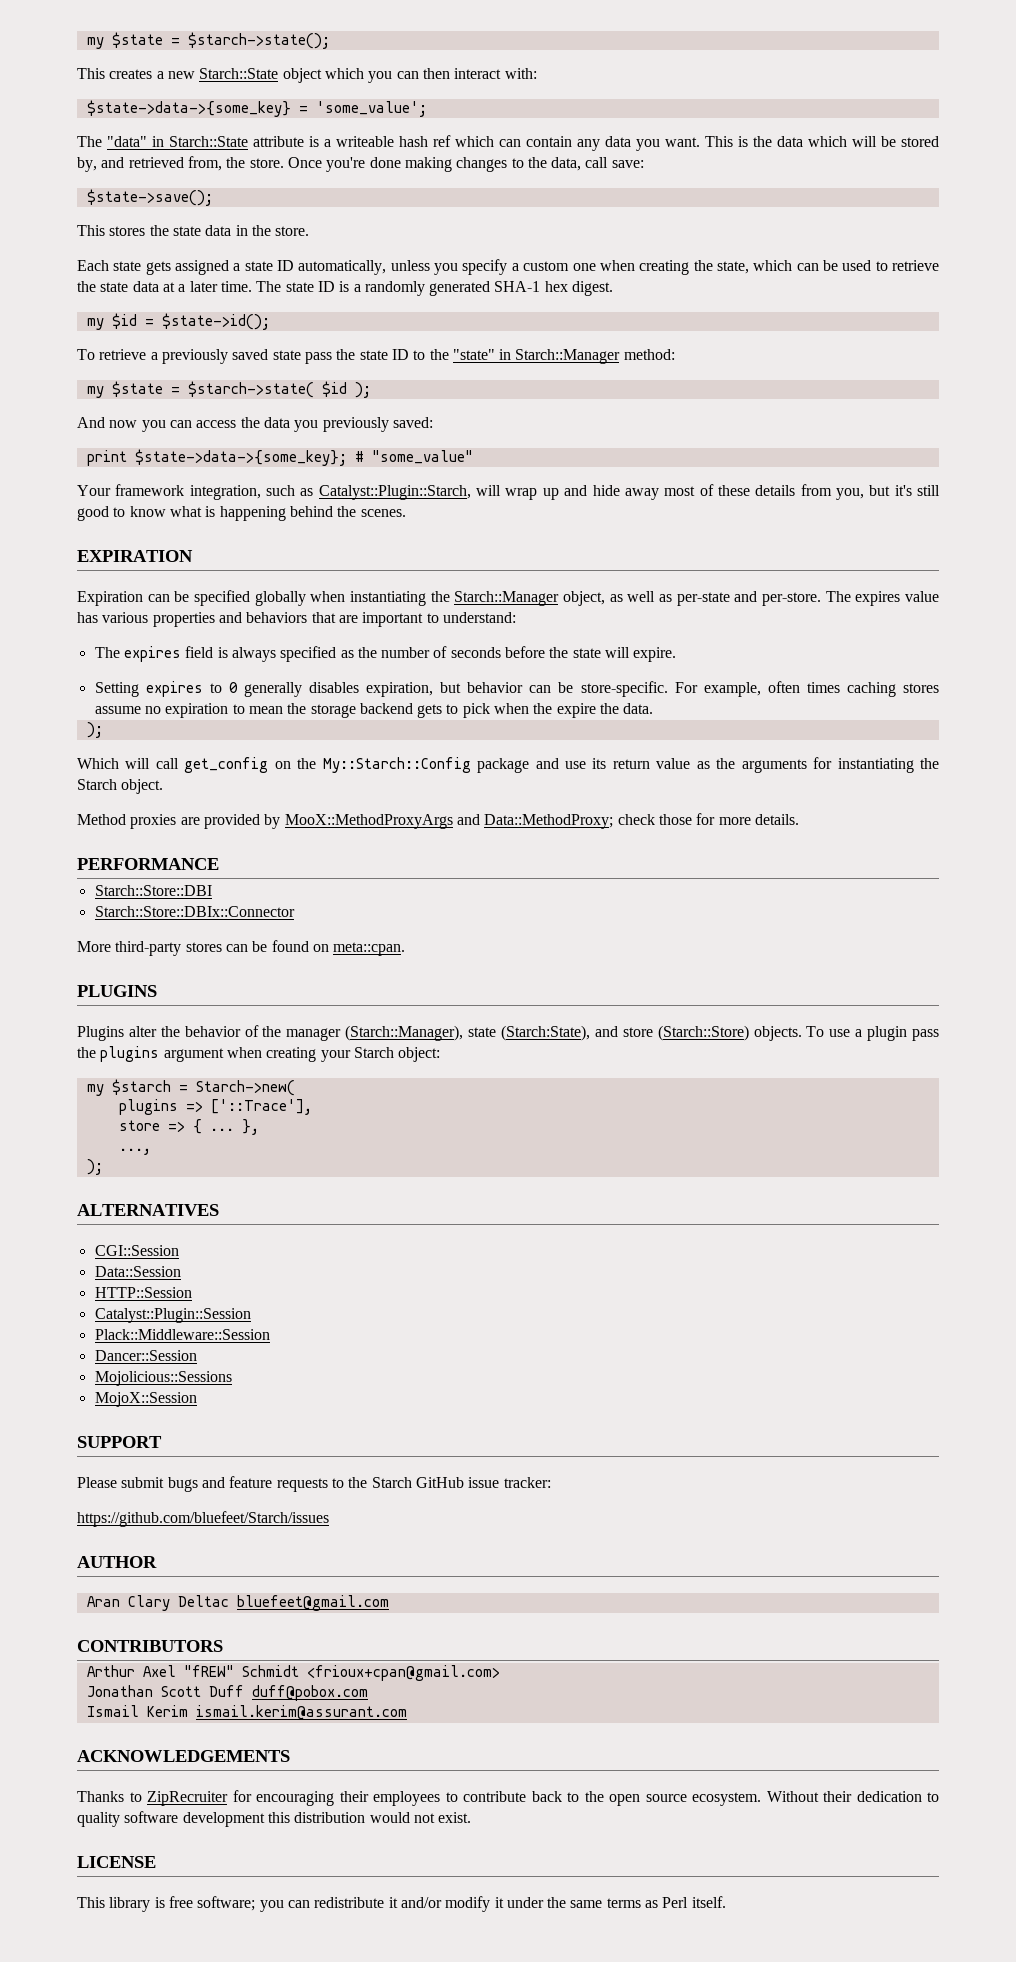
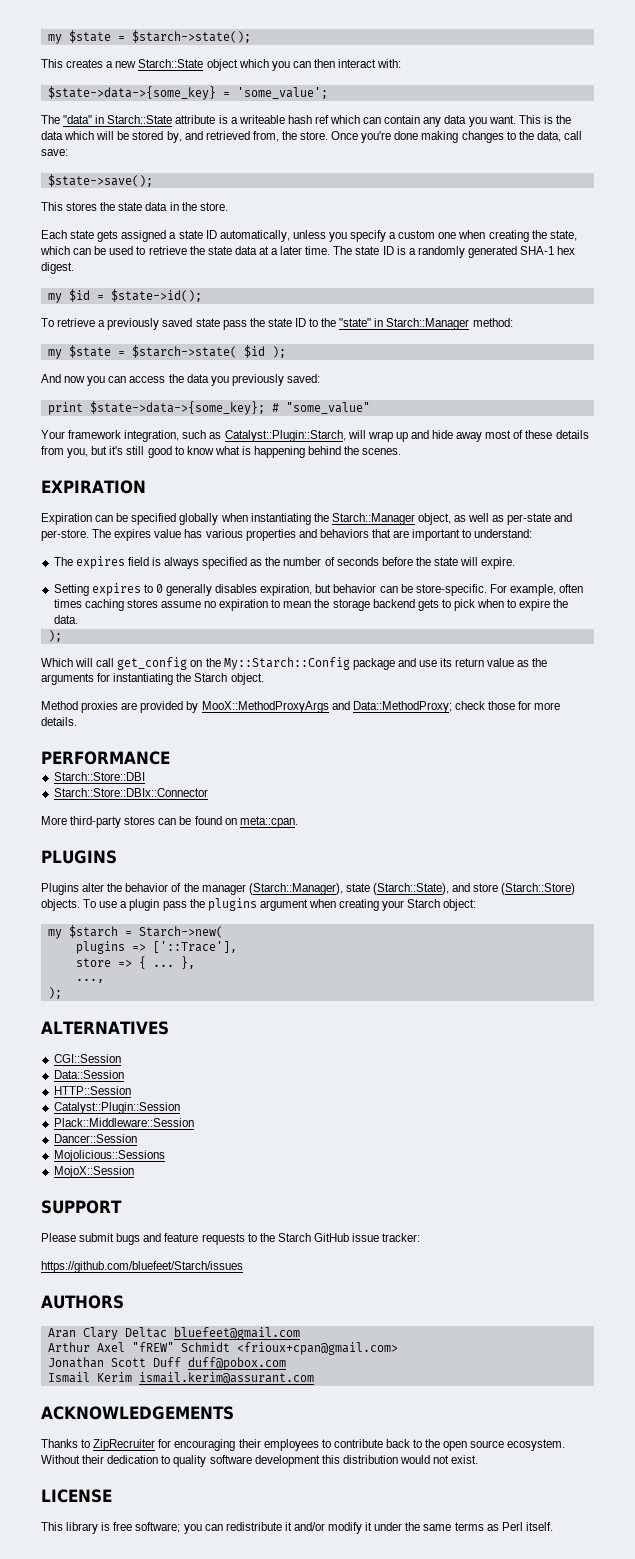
[533,703,553,714] the -> [507,599,517,608] to
[501,1025,590,1041] (Starch:State), -> [372,883,449,895] (Starch::State),
[77,1556,157,1568] AUTHOR -> [41,1295,124,1309] AUTHORS
[77,1640,223,1652] // CONTRIBUTORS -> (300, 1333) none

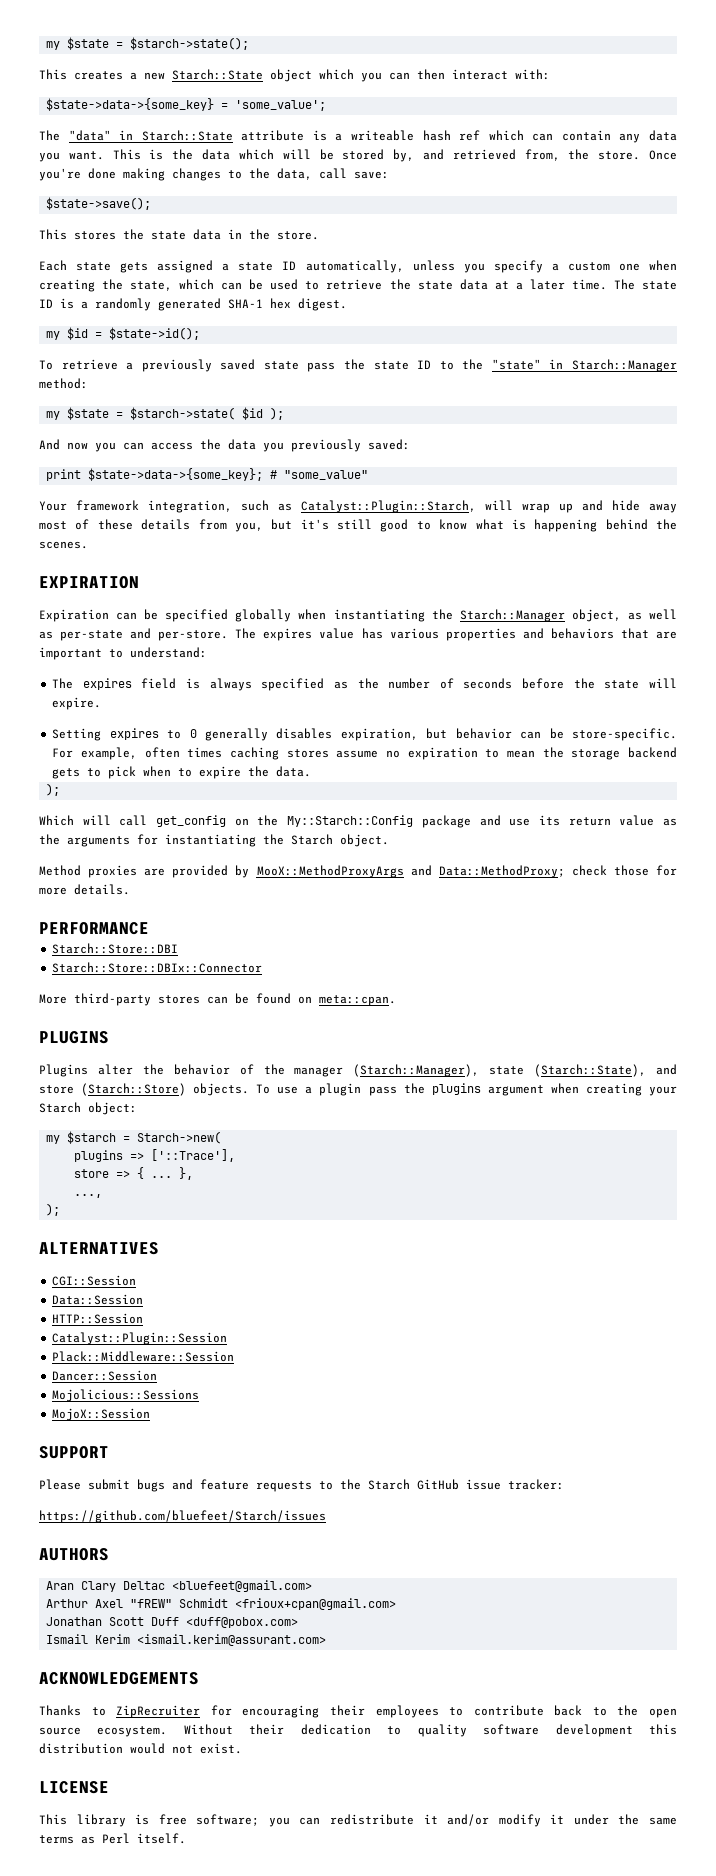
[173,1327,300,1340] bluefeet@gmail.com -> [172,1580,313,1592] <bluefeet@gmail.com>
[187,1357,286,1370] duff@pobox.com -> [186,1617,299,1628] <duff@pobox.com>
[138,1372,314,1383] ismail.kerim@assurant.com -> [137,1634,327,1646] <ismail.kerim@assurant.com>

